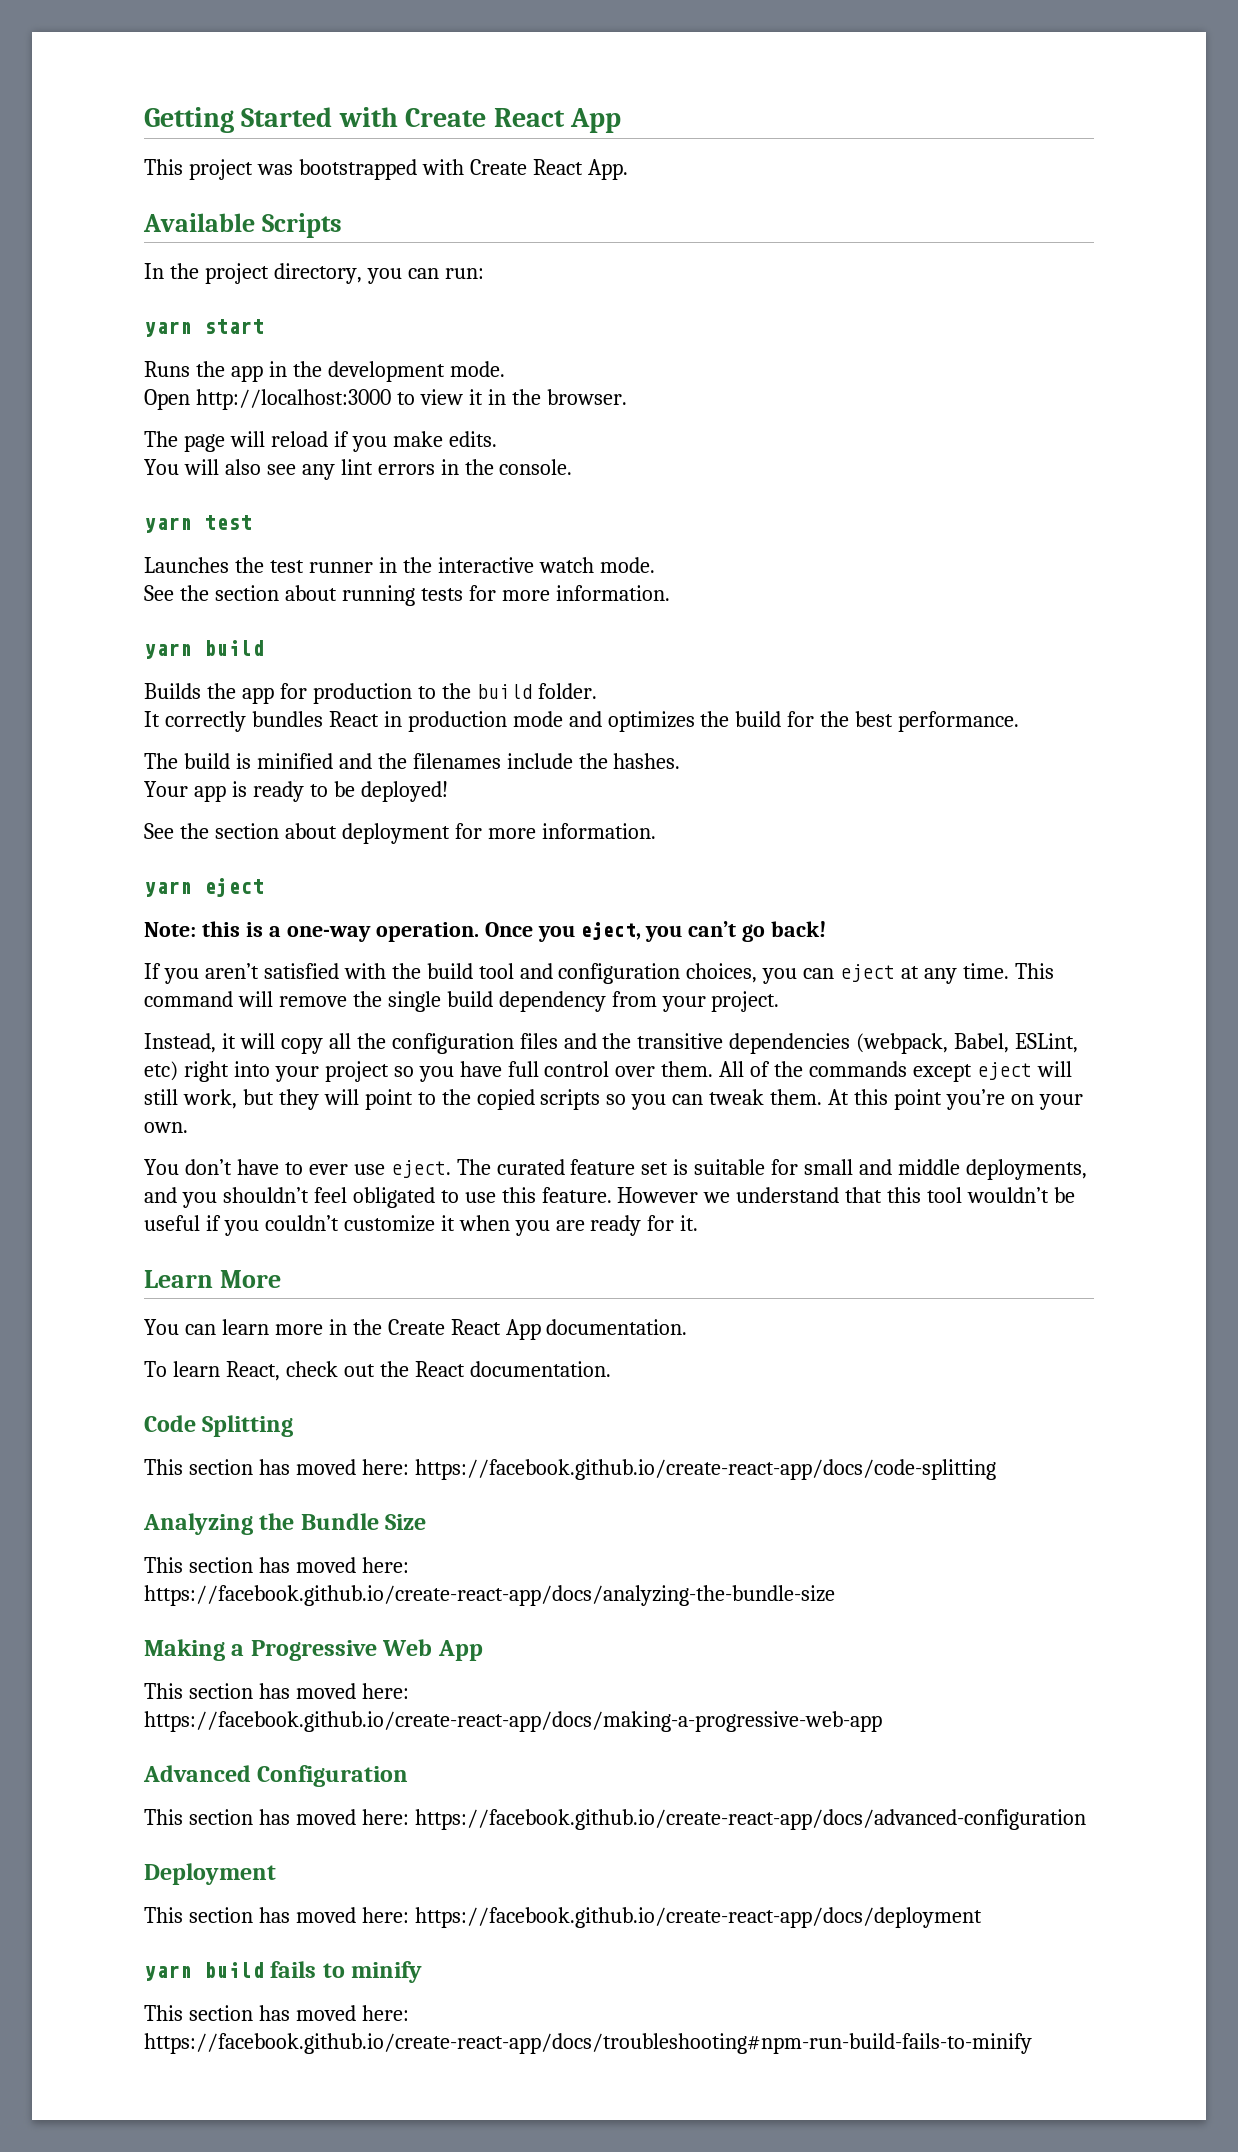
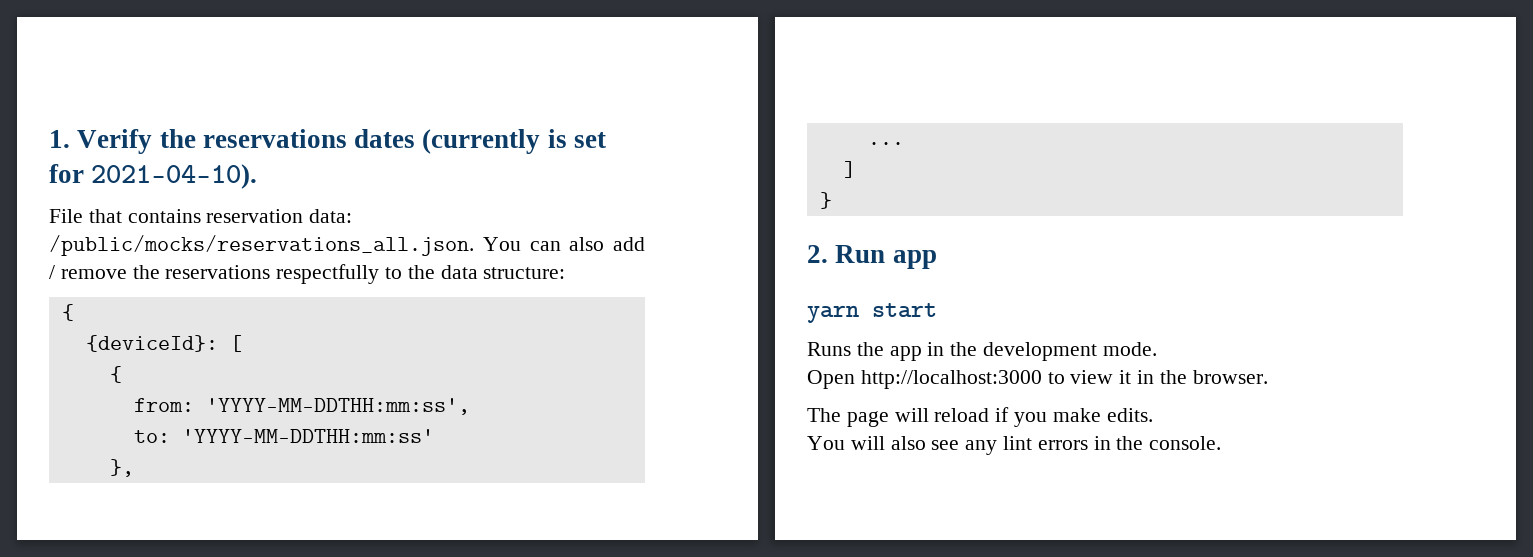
[144,107,622,133] [144,159,628,180] [143,213,342,238] [144,263,484,284] Getting Started with Create React App // This project was bootstrapped with Create React App. // Available Scripts // In the project directory, you can run: -> [49,129,607,154] [49,164,258,189] [49,209,353,223] [49,235,645,256] [49,264,566,284] [61,304,74,321] [85,335,242,352] [109,366,122,383] [133,398,470,415] [133,429,434,443] [109,459,134,477] [867,142,904,145] [843,161,856,178] [819,192,832,209] [807,245,937,269] 1. Verify the reservations dates (currently is set for 2021-04-10). // File that contains reservation data: /public/mocks/reservations_all.json. You can also add / remove the reservations respectfully to the data structure: // { // {deviceId}: [ // { // from: 'YYYY-MM-DDTHH:mm:ss', // to: 'YYYY-MM-DDTHH:mm:ss' // }, // ... // ] // } // 2. Run app
[144,515,252,533] [144,557,655,573] [144,585,670,606] [144,640,264,659] [144,683,597,704] [144,711,1020,732] [144,753,681,769] [144,781,448,802] [144,823,656,844] [144,878,264,897] [144,921,827,942] [144,963,1054,984] [144,991,780,1012] [144,1033,1079,1054] [144,1061,1072,1082] [144,1089,1083,1110] [144,1122,188,1133] [144,1159,1087,1180] [144,1187,1076,1208] [144,1215,699,1236] [144,1270,281,1288] [144,1319,688,1340] [144,1361,611,1381] [144,1415,294,1437] [144,1459,996,1480] [143,1513,427,1535] [144,1557,409,1573] [144,1585,835,1606] [144,1639,483,1661] [144,1683,409,1699] [144,1711,882,1732] [143,1765,409,1787] [144,1809,1086,1830] [144,1863,276,1885] [144,1907,982,1928] [144,1961,423,1983] [144,2005,409,2021] [144,2033,1032,2054] // yarn test // Launches the test runner in the interactive watch mode. // See the section about running tests for more information. // yarn build // Builds the app for production to the build folder. // It correctly bundles React in production mode and optimizes the build for the best performance. // The build is minified and the filenames include the hashes. // Your app is ready to be deployed! // See the section about deployment for more information. // yarn eject // Note: this is a one-way operation. Once you eject, you can’t go back! // If you aren’t satisfied with the build tool and configuration choices, you can eject at any time. This command will remove the single build dependency from your project. // Instead, it will copy all the configuration files and the transitive dependencies (webpack, Babel, ESLint, etc) right into your project so you have full control over them. All of the commands except eject will still work, but they will point to the copied scripts so you can tweak them. At this point you’re on your own. // You don’t have to ever use eject. The curated feature set is suitable for small and middle deployments, and you shouldn’t feel obligated to use this feature. However we understand that this tool wouldn’t be useful if you couldn’t customize it when you are ready for it. // Learn More // You can learn more in the Create React App documentation. // To learn React, check out the React documentation. // Code Splitting // This section has moved here: https://facebook.github.io/create-react-app/docs/code-splitting // Analyzing the Bundle Size // This section has moved here: https://facebook.github.io/create-react-app/docs/analyzing-the-bundle-size // Making a Progressive Web App // This section has moved here: https://facebook.github.io/create-react-app/docs/making-a-progressive-web-app // Advanced Configuration // This section has moved here: https://facebook.github.io/create-react-app/docs/advanced-configuration // Deployment // This section has moved here: https://facebook.github.io/create-react-app/docs/deployment // yarn build fails to minify // This section has moved here: https://facebook.github.io/create-react-app/docs/troubleshooting#npm-run-build-fails-to-minify -> (1222, 443) none

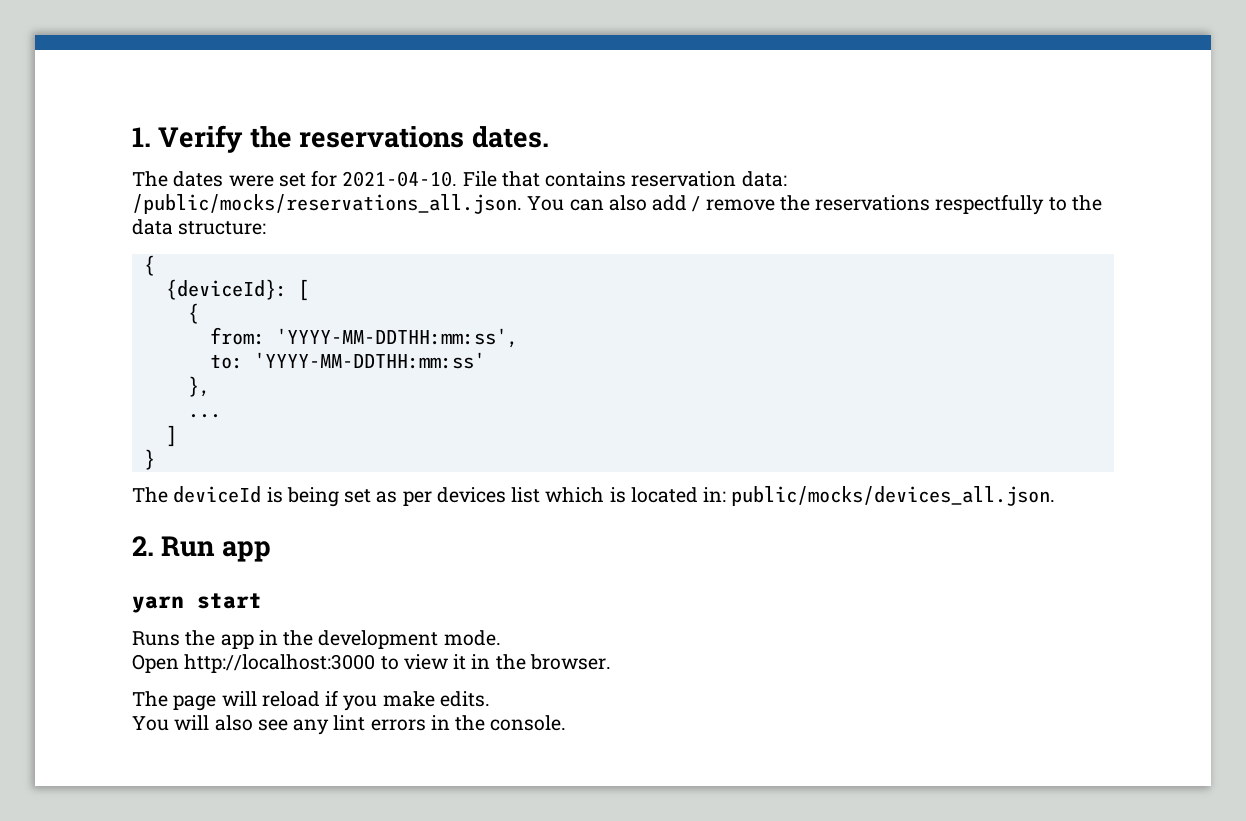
[354,129,567,154] dates (currently is -> [471,126,549,148] [132,171,274,187] dates. // The dates were
[91,164,258,189] 2021-04-10). // -> [342,171,458,187] 2021-04-10.
(832, 200) none -> [132,486,1056,507] // The deviceId is being set as per devices list which is located in: public/mocks/devices_all.json.

